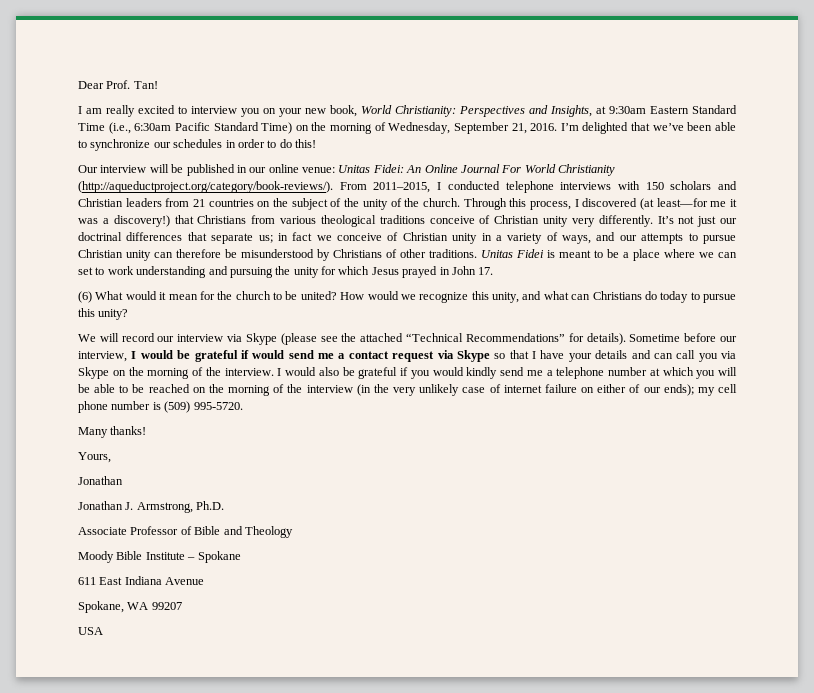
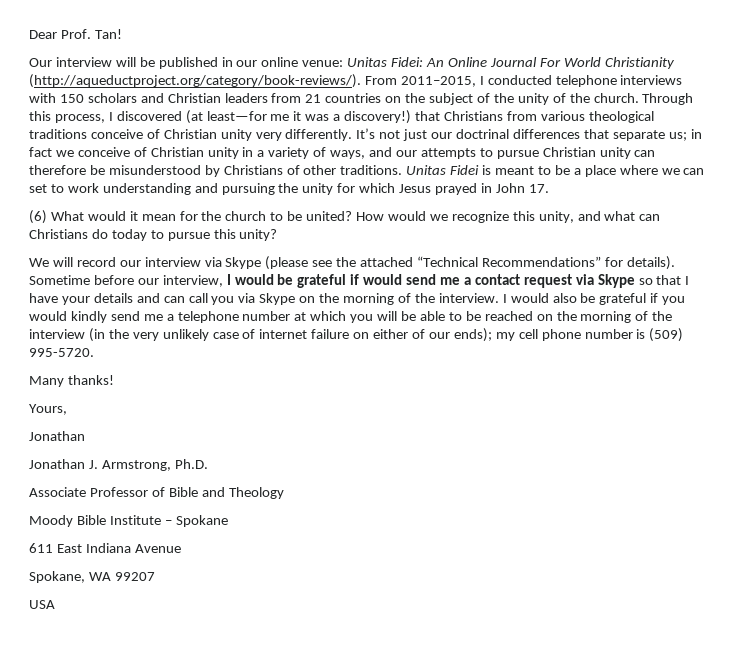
[78,105,737,117] [78,122,737,134] [78,139,316,151] // I am really excited to interview you on your new book, World Christianity: Perspectives and Insights, at 9:30am Eastern Standard Time (i.e., 6:30am Pacific Standard Time) on the morning of Wednesday, September 21, 2016. I’m delighted that we’ve been able to synchronize our schedules in order to do this! -> (122, 34) none

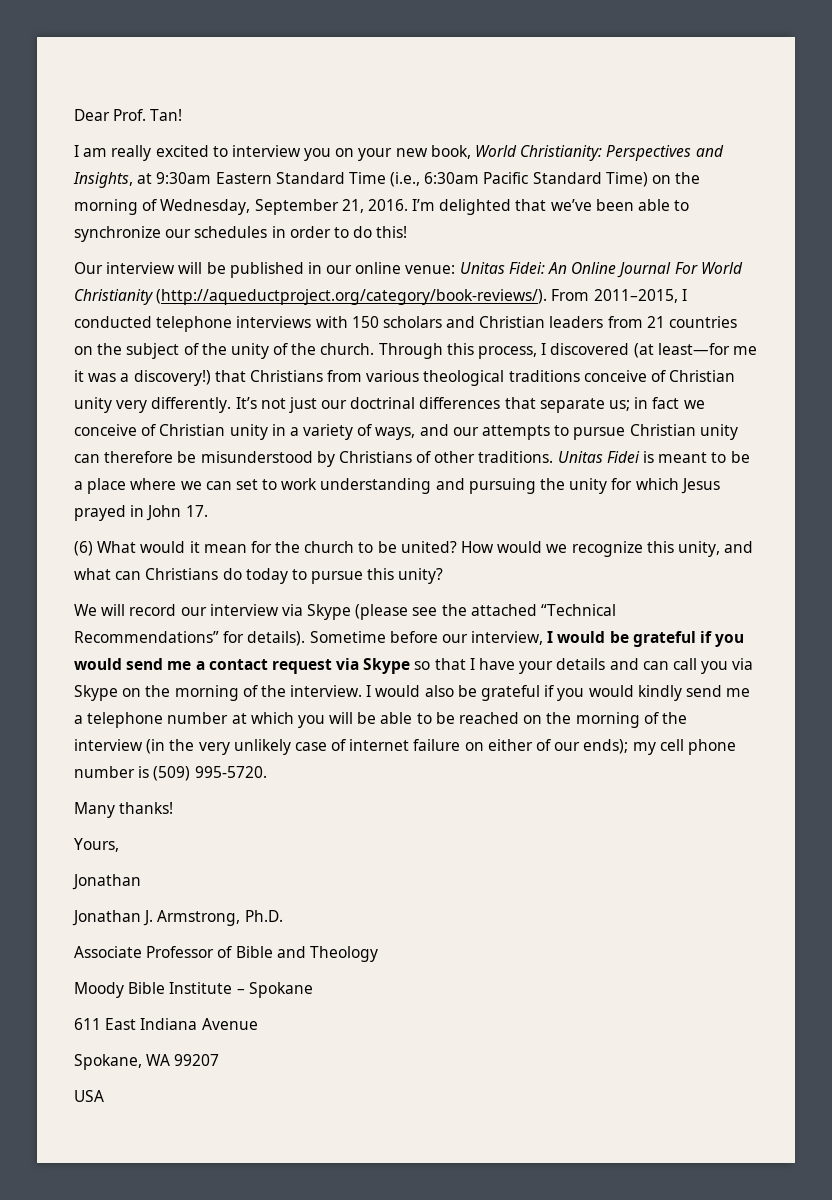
(122, 34) none -> [74,145,724,161] [73,172,701,188] [74,199,690,215] [74,226,408,242] // I am really excited to interview you on your new book, World Christianity: Perspectives and Insights, at 9:30am Eastern Standard Time (i.e., 6:30am Pacific Standard Time) on the morning of Wednesday, September 21, 2016. I’m delighted that we’ve been able to synchronize our schedules in order to do this!
(360, 279) none -> [715,634,745,647] you

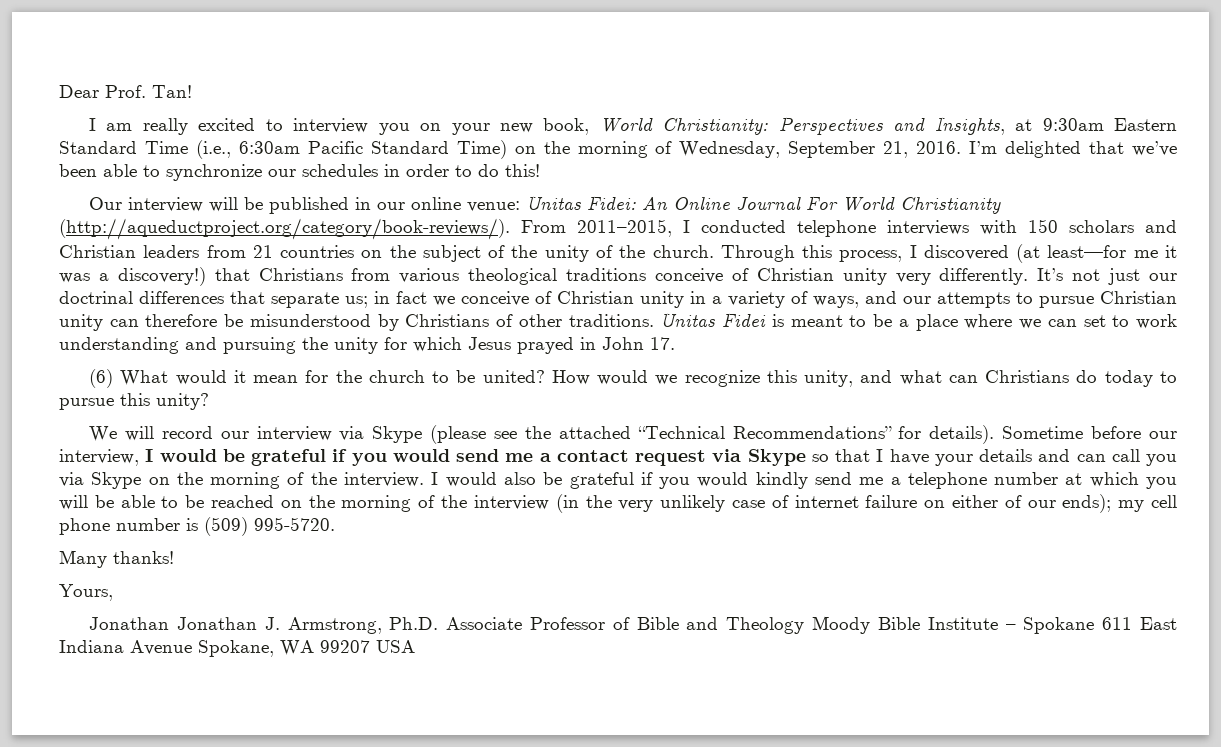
(141, 882) // -> (170, 623) none
(283, 916) // -> (439, 623) none
(378, 954) // -> (805, 625) none
(313, 990) // -> (1095, 625) none
(258, 1024) // -> (192, 647) none
(220, 1060) // -> (370, 646) none

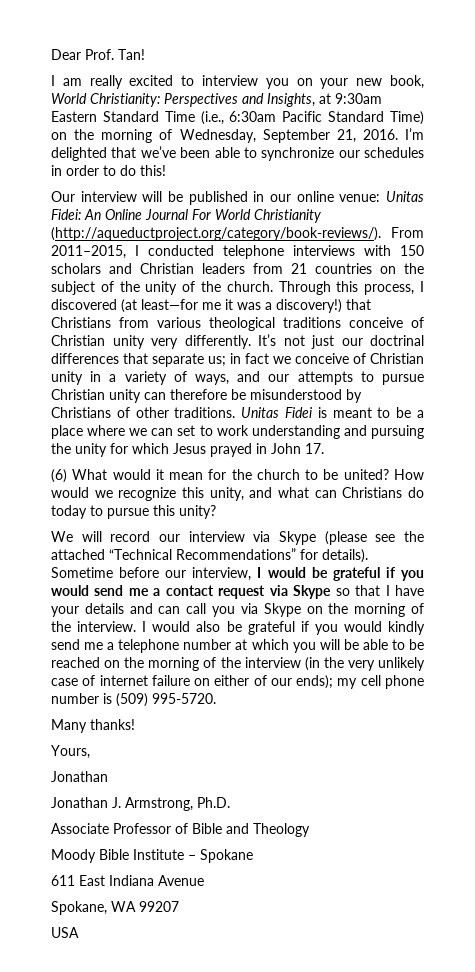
(170, 623) none -> (108, 776) //
(439, 623) none -> (230, 802) //
(805, 625) none -> (310, 830) //
(1095, 625) none -> (253, 856) //
(192, 647) none -> (204, 880) //
(370, 646) none -> (179, 906) //

